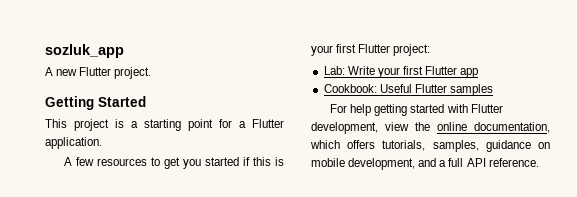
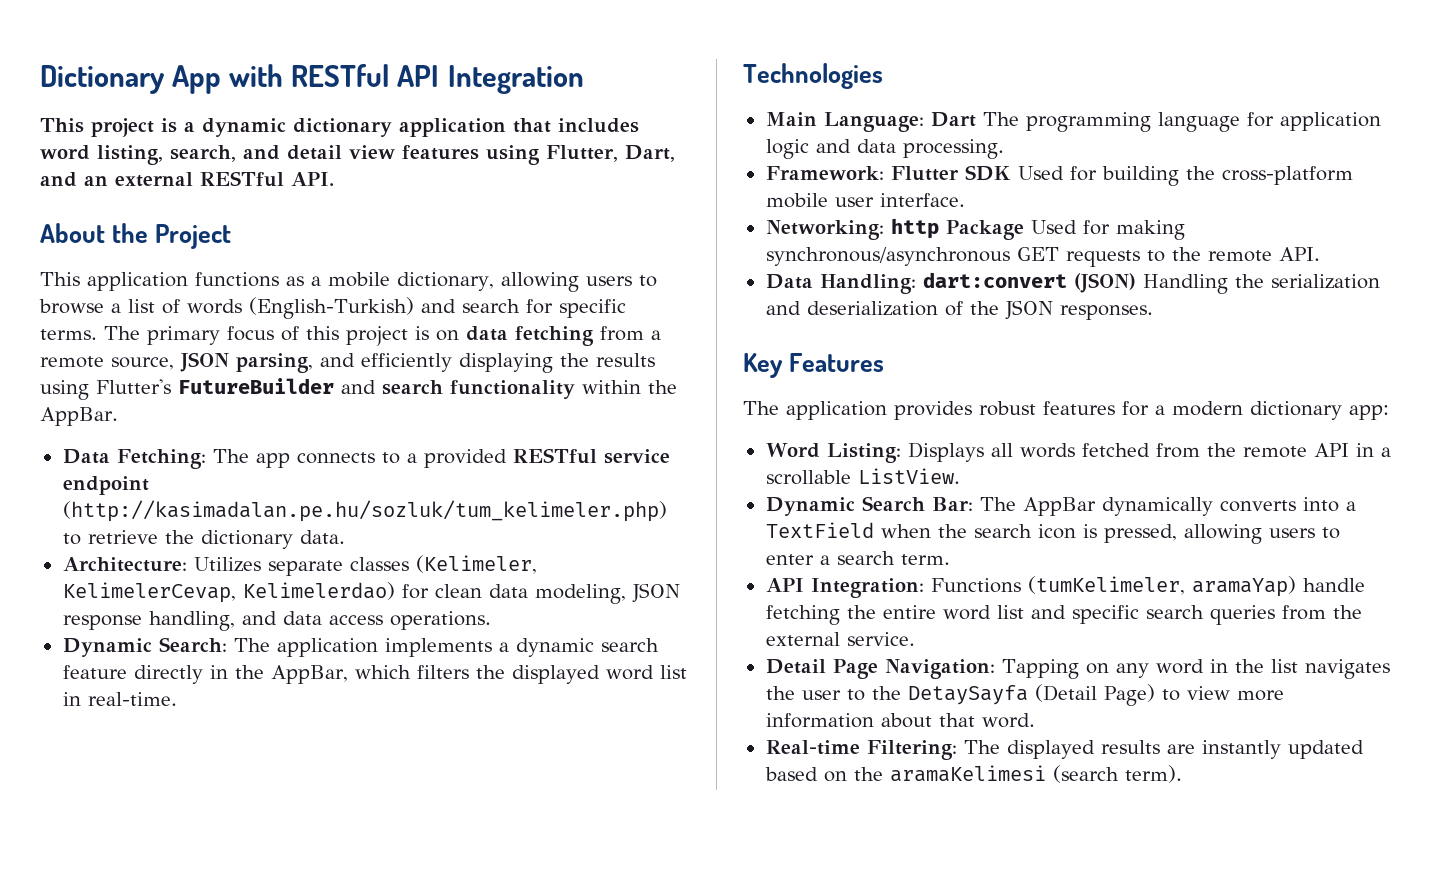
[45,44,124,58] [45,67,152,79] [45,96,146,110] [45,119,284,131] [45,137,102,149] [64,157,284,169] [311,44,431,56] [323,66,479,78] [323,84,493,96] [330,104,503,116] [311,122,550,134] [310,140,550,152] [311,158,539,170] sozluk_app // A new Flutter project. // Getting Started // This project is a starting point for a Flutter application. // A few resources to get you started if this is your first Flutter project: // Lab: Write your first Flutter app // Cookbook: Useful Flutter samples // For help getting started with Flutter development, view the online documentation, which offers tutorials, samples, guidance on mobile development, and a full API reference. -> [40,64,584,94] [40,118,639,137] [40,145,675,165] [40,171,334,187] [40,223,232,249] [40,272,657,292] [39,297,626,319] [40,326,661,346] [40,352,655,373] [40,378,677,400] [40,407,118,426] [62,448,670,469] [62,476,149,495] [62,500,667,522] [62,530,345,549] [62,555,537,576] [62,582,680,604] [62,611,491,631] [62,637,659,657] [62,665,687,684] [62,692,177,706] [743,63,883,89] [765,112,1381,132] [765,139,1004,159] [765,165,1353,186] [765,193,965,208] [765,218,1185,240] [765,247,1320,267] [765,272,1380,294] [765,300,1153,320] [743,353,885,378] [743,401,1389,420] [765,442,1391,463] [765,468,960,485] [765,496,1356,516] [765,522,1340,544] [765,551,950,565] [765,576,1365,598] [765,605,1362,625] [765,632,915,646] [765,659,1390,679] [765,684,1284,706] [765,713,1035,728] [765,740,1364,760] [764,765,1182,783] Dictionary App with RESTful API Integration // This project is a dynamic dictionary application that includes word listing, search, and detail view features using Flutter, Dart, and an external RESTful API. // About the Project // This application functions as a mobile dictionary, allowing users to browse a list of words (English-Turkish) and search for specific terms. The primary focus of this project is on data fetching from a remote source, JSON parsing, and efficiently displaying the results using Flutter's FutureBuilder and search functionality within the AppBar. // Data Fetching: The app connects to a provided RESTful service endpoint (http://kasimadalan.pe.hu/sozluk/tum_kelimeler.php) to retrieve the dictionary data. // Architecture: Utilizes separate classes (Kelimeler, KelimelerCevap, Kelimelerdao) for clean data modeling, JSON response handling, and data access operations. // Dynamic Search: The application implements a dynamic search feature directly in the AppBar, which filters the displayed word list in real-time. // Technologies // Main Language: Dart The programming language for application logic and data processing. // Framework: Flutter SDK Used for building the cross-platform mobile user interface. // Networking: http Package Used for making synchronous/asynchronous GET requests to the remote API. // Data Handling: dart:convert (JSON) Handling the serialization and deserialization of the JSON responses. // Key Features // The application provides robust features for a modern dictionary app: // Word Listing: Displays all words fetched from the remote API in a scrollable ListView. // Dynamic Search Bar: The AppBar dynamically converts into a TextField when the search icon is pressed, allowing users to enter a search term. // API Integration: Functions (tumKelimeler, aramaYap) handle fetching the entire word list and specific search queries from the external service. // Detail Page Navigation: Tapping on any word in the list navigates the user to the DetaySayfa (Detail Page) to view more information about that word. // Real-time Filtering: The displayed results are instantly updated based on the aramaKelimesi (search term).

